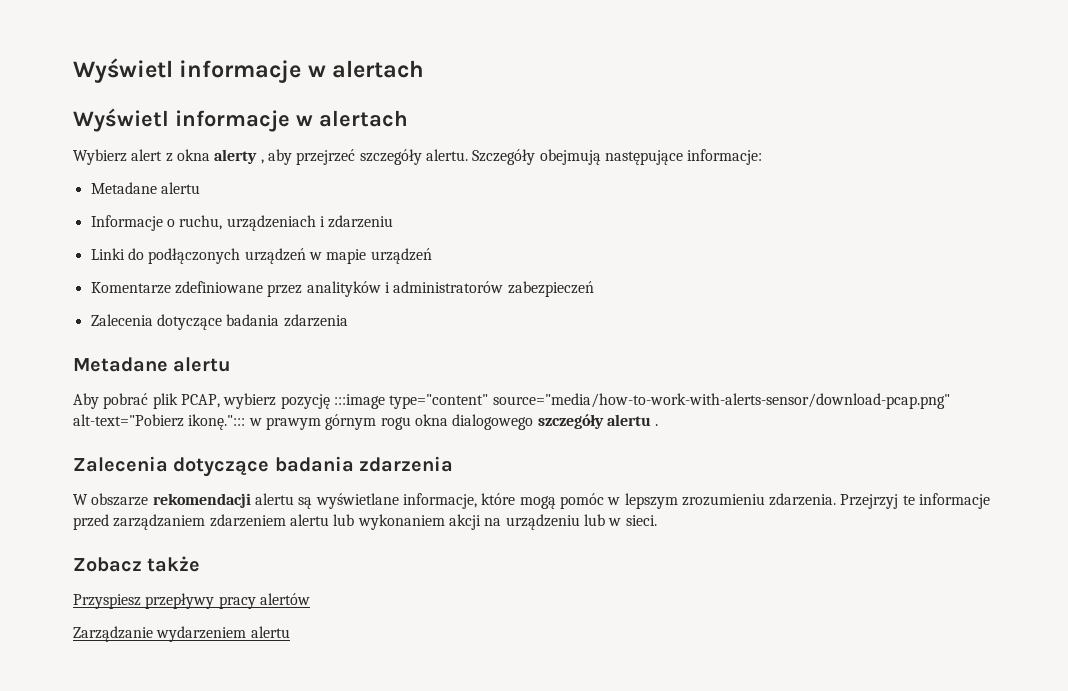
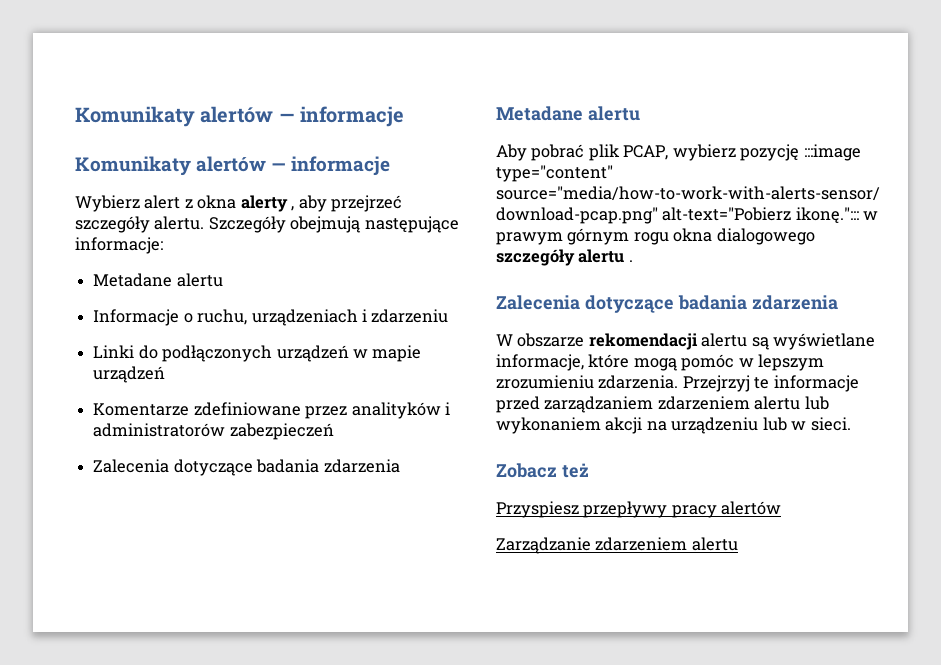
[73,58,425,83] [73,108,408,132] Wyświetl informacje w alertach // Wyświetl informacje w alertach -> [75,106,405,127] [75,156,391,176] Komunikaty alertów — informacje // Komunikaty alertów — informacje
[147,556,201,572] także -> [561,463,588,478] też
[156,626,247,642] wydarzeniem -> [595,537,688,551] zdarzeniem

